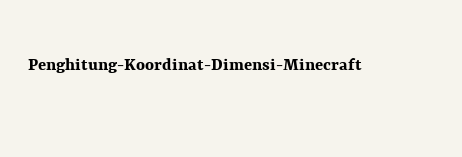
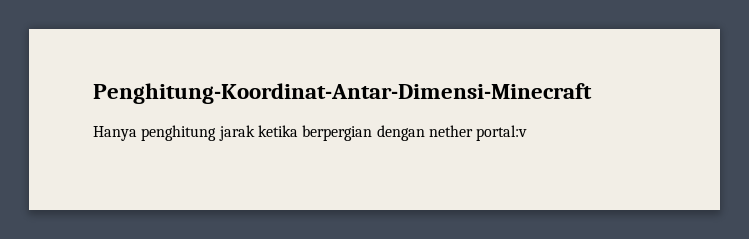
[28,58,362,73] Penghitung-Koordinat-Dimensi-Minecraft -> [93,83,592,104] [93,125,528,141] Penghitung-Koordinat-Antar-Dimensi-Minecraft // Hanya penghitung jarak ketika berpergian dengan nether portal:v

